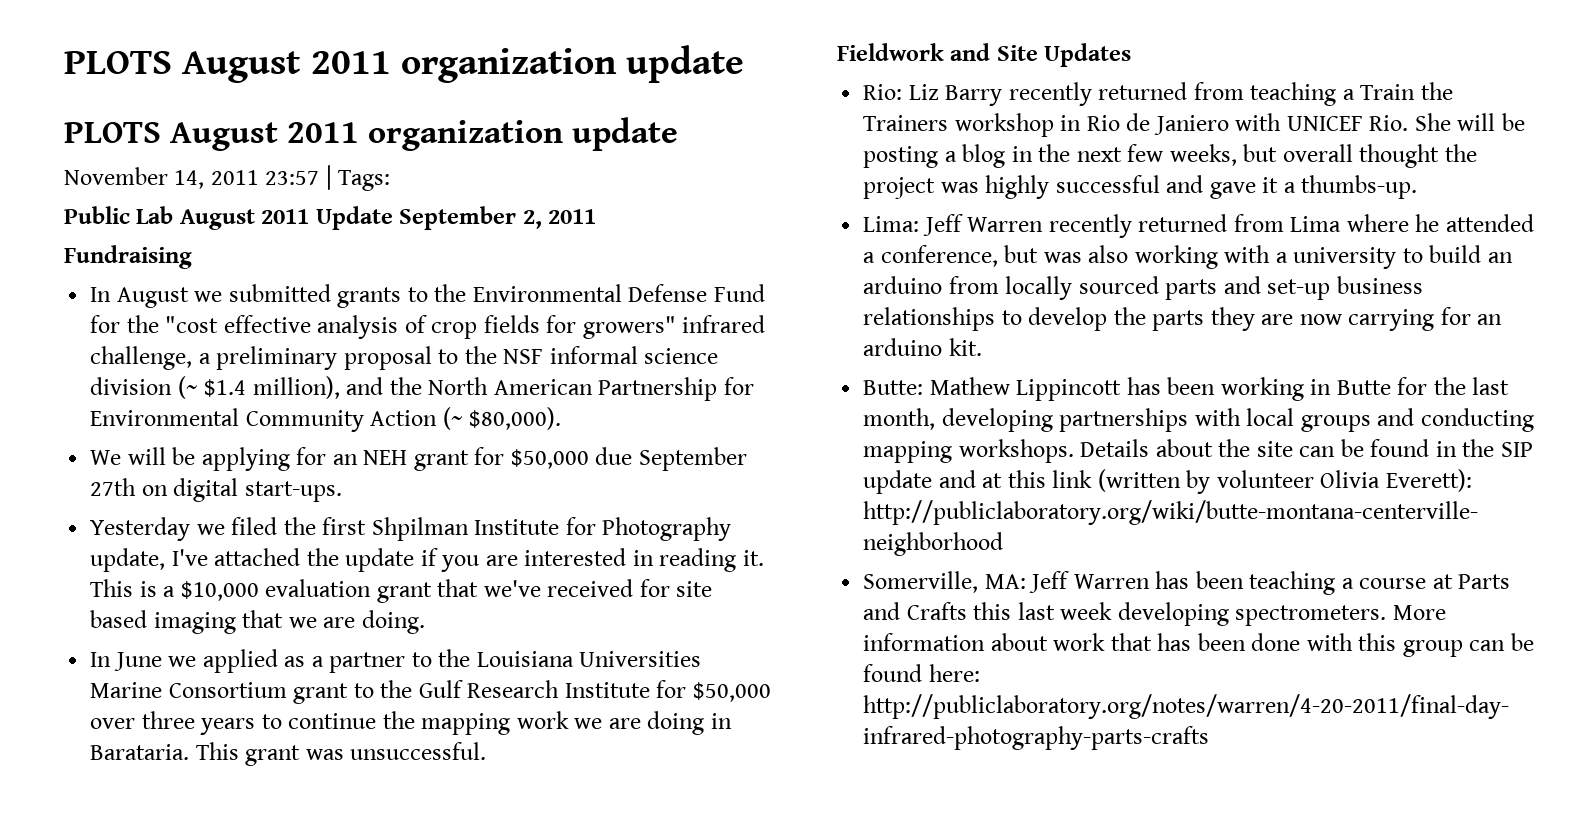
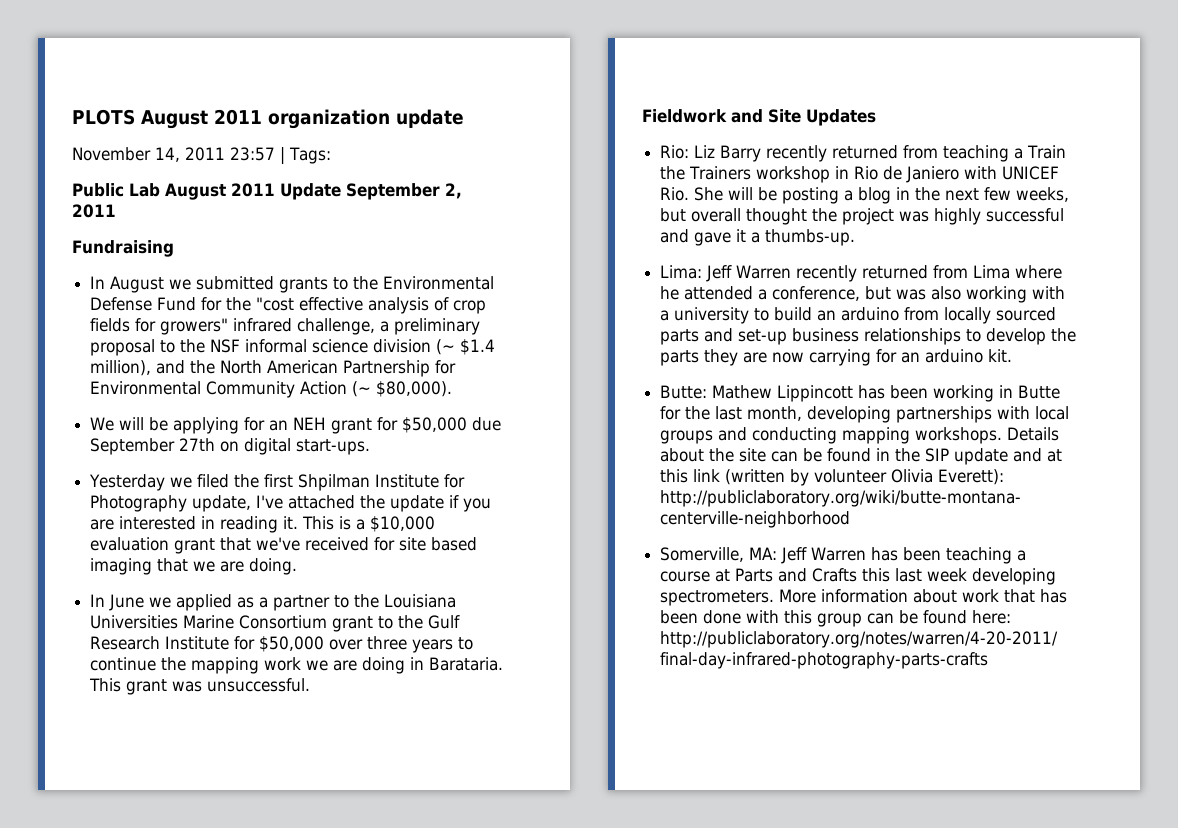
[64,45,745,83] [64,117,679,151] PLOTS August 2011 organization update // PLOTS August 2011 organization update -> [72,109,464,129] PLOTS August 2011 organization update

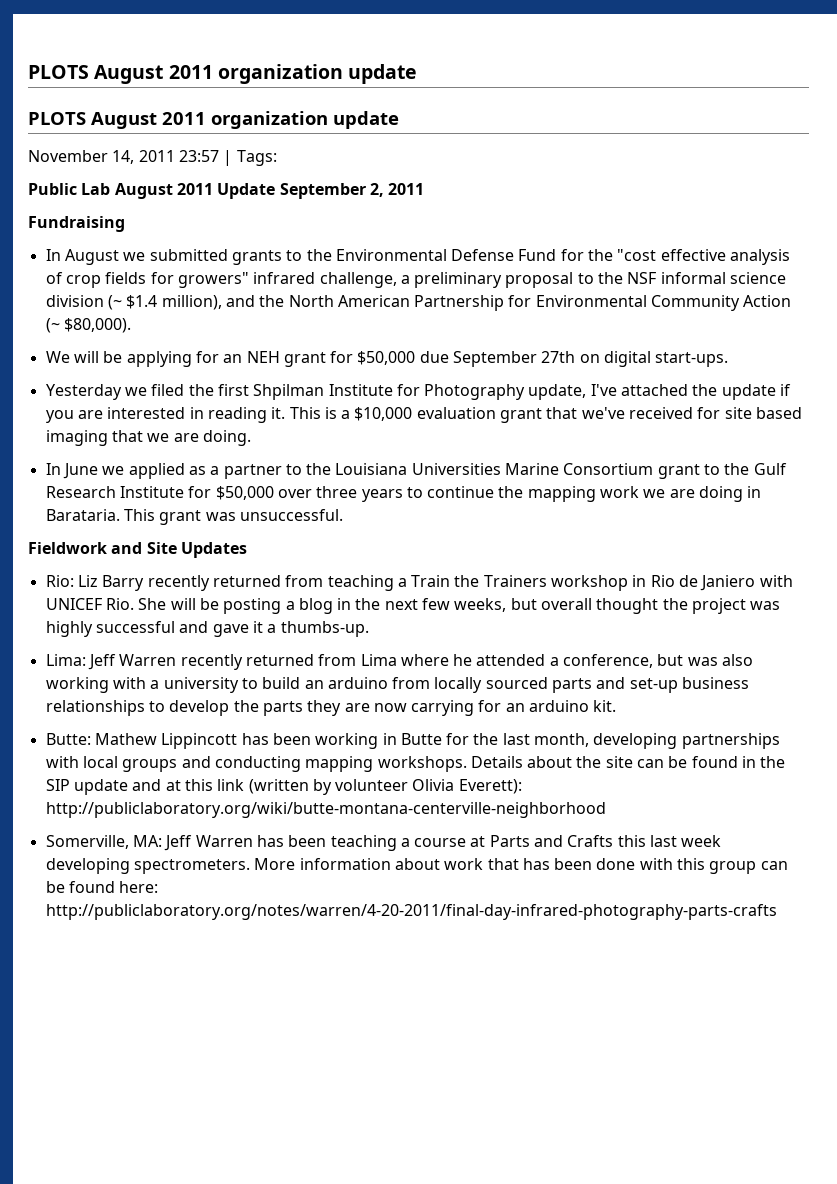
[72,109,464,129] PLOTS August 2011 organization update -> [28,64,418,84] [28,111,399,129] PLOTS August 2011 organization update // PLOTS August 2011 organization update

